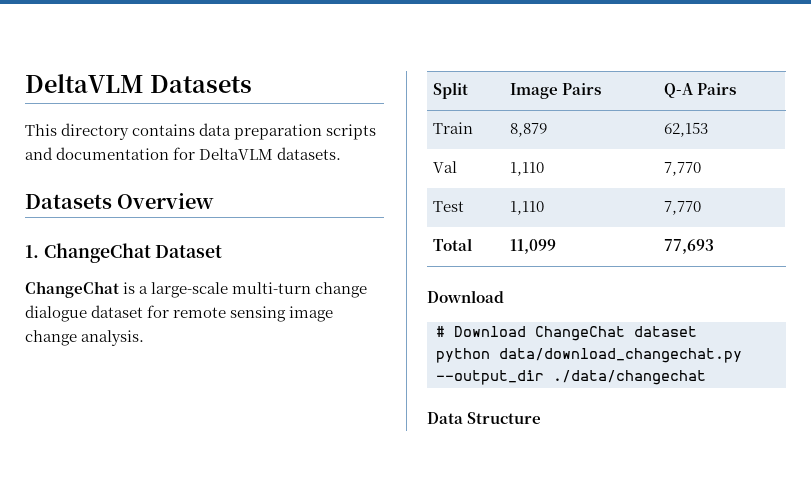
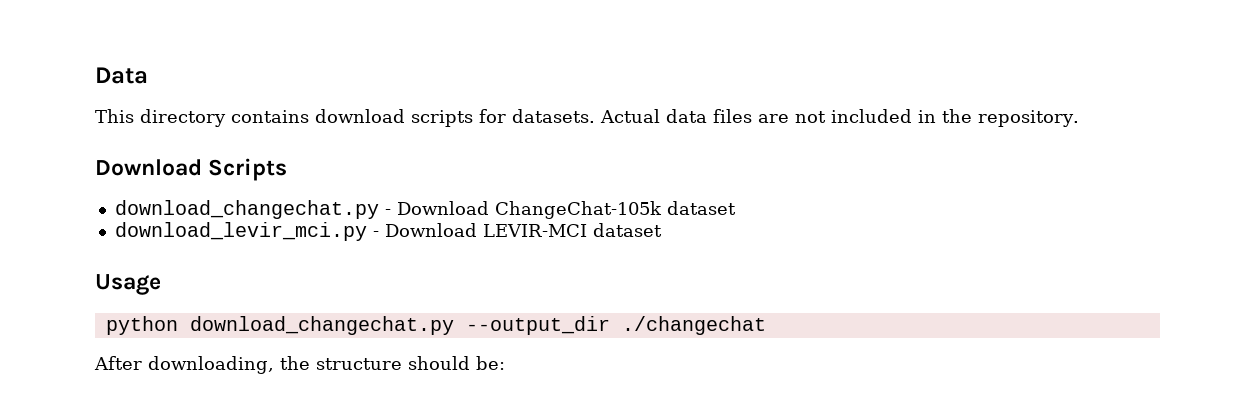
[25,74,253,93] DeltaVLM Datasets -> [95,67,148,84] Data
[199,123,377,140] [25,147,342,160] [25,193,215,209] [25,243,223,263] [25,281,368,298] [25,305,334,322] [25,330,145,346] [433,82,469,99] [510,83,602,99] [664,83,737,98] [433,122,474,134] [510,123,548,137] [664,122,709,137] [433,161,458,173] [510,162,545,176] [664,162,702,176] [433,201,465,212] [510,201,545,215] [664,201,702,215] [433,238,473,251] [510,239,557,254] [664,239,715,254] [427,290,504,303] [436,326,697,341] [436,348,742,363] [436,370,706,385] [427,412,542,424] data preparation scripts and documentation for DeltaVLM datasets. // Datasets Overview // 1. ChangeChat Dataset // ChangeChat is a large-scale multi-turn change dialogue dataset for remote sensing image change analysis. // Split | Image Pairs | Q-A Pairs // Train | 8,879 | 62,153 // Val | 1,110 | 7,770 // Test | 1,110 | 7,770 // Total | 11,099 | 77,693 // Download // # Download ChangeChat dataset // python data/download_changechat.py --output_dir ./data/changechat // Data Structure -> [315,109,1079,127] [95,158,288,181] [114,200,736,219] [114,222,662,241] [95,274,161,295] [105,316,766,335] [94,356,505,374] download scripts for datasets. Actual data files are not included in the repository. // Download Scripts // download_changechat.py - Download ChangeChat-105k dataset // download_levir_mci.py - Download LEVIR-MCI dataset // Usage // python download_changechat.py --output_dir ./changechat // After downloading, the structure should be:

